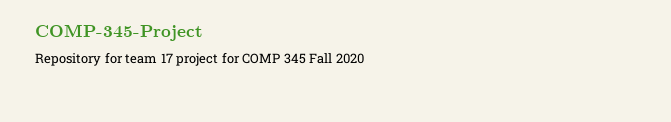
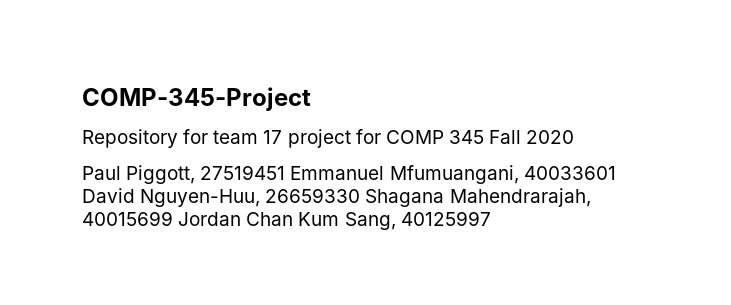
(364, 58) none -> [82,165,616,184] [82,188,591,207] [82,211,491,230] // Paul Piggott, 27519451 Emmanuel Mfumuangani, 40033601 David Nguyen-Huu, 26659330 Shagana Mahendrarajah, 40015699 Jordan Chan Kum Sang, 40125997

